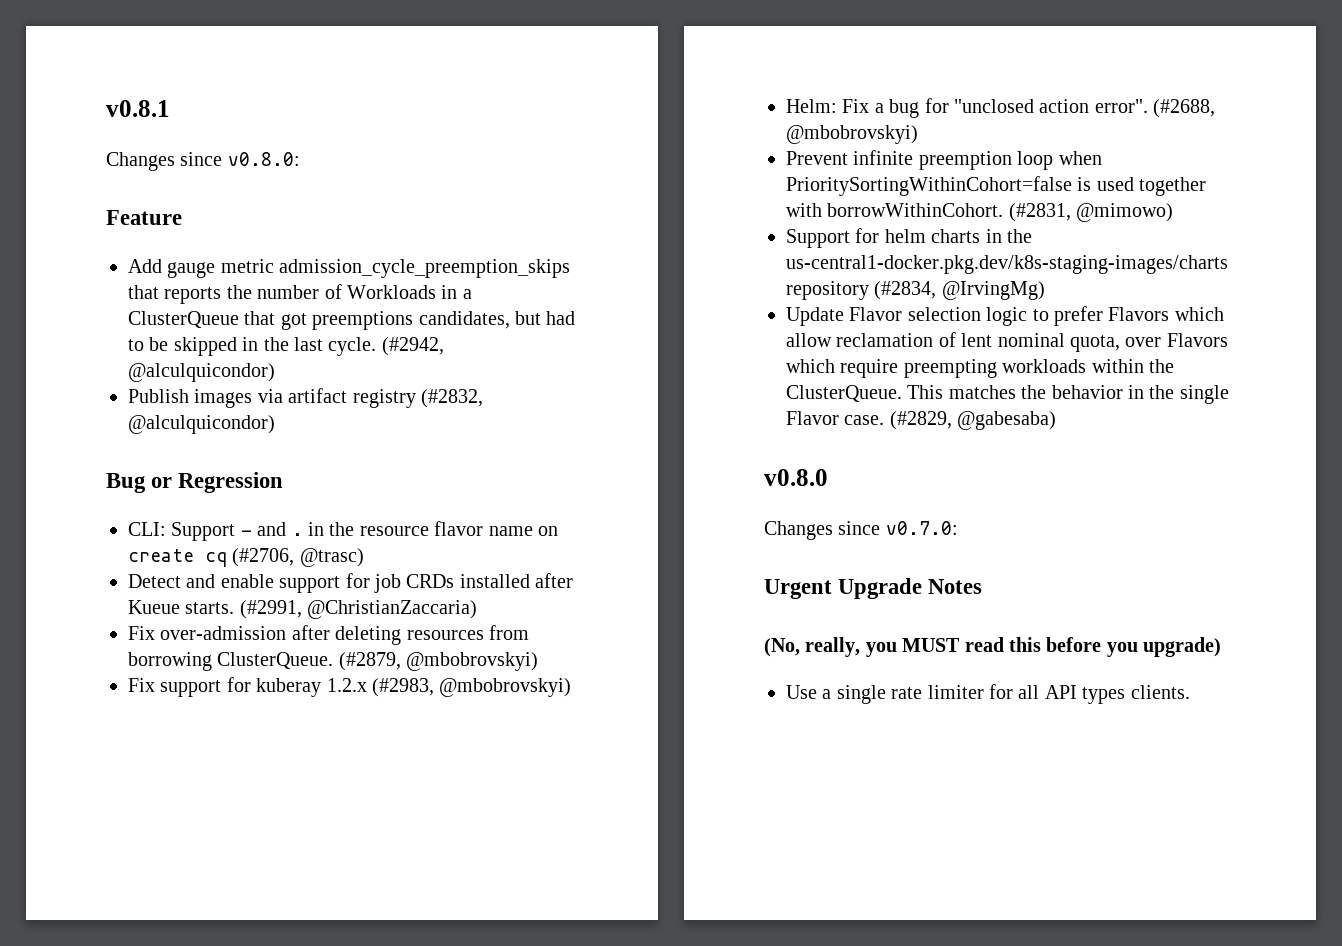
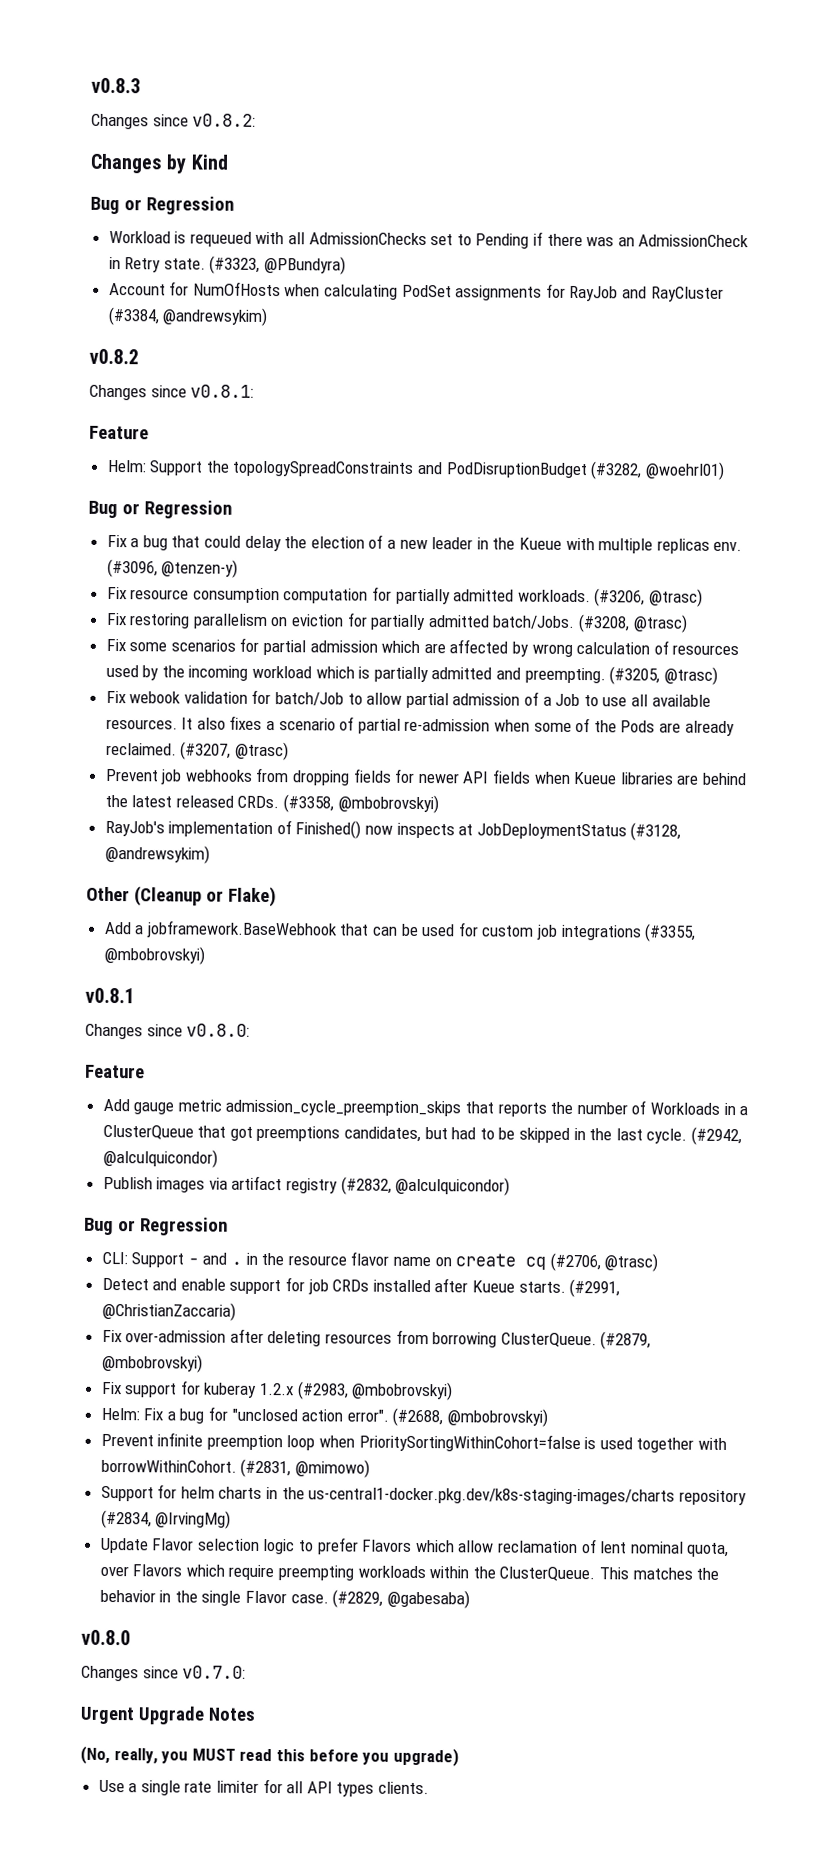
(106, 108) none -> [91,77,141,94] [91,113,257,130] [90,153,229,174] [90,196,234,215] [108,230,750,249] [108,255,347,275] [108,281,724,302] [107,306,269,327] [89,348,139,365] [89,384,255,401] [89,425,149,440] [106,459,725,480] [88,500,232,519] [106,534,743,554] [106,558,239,578] [106,586,704,607] [105,612,688,633] [105,637,740,657] [105,664,718,685] [105,689,711,709] [105,715,735,737] [105,741,289,761] [104,767,747,786] [104,794,439,814] [104,820,682,841] [104,844,210,864] [86,886,277,908] [103,920,697,942] [103,945,205,965] v0.8.3 // Changes since v0.8.2: // Changes by Kind // Bug or Regression // Workload is requeued with all AdmissionChecks set to Pending if there was an AdmissionCheck in Retry state. (#3323, @PBundyra) // Account for NumOfHosts when calculating PodSet assignments for RayJob and RayCluster (#3384, @andrewsykim) // v0.8.2 // Changes since v0.8.1: // Feature // Helm: Support the topologySpreadConstraints and PodDisruptionBudget (#3282, @woehrl01) // Bug or Regression // Fix a bug that could delay the election of a new leader in the Kueue with multiple replicas env. (#3096, @tenzen-y) // Fix resource consumption computation for partially admitted workloads. (#3206, @trasc) // Fix restoring parallelism on eviction for partially admitted batch/Jobs. (#3208, @trasc) // Fix some scenarios for partial admission which are affected by wrong calculation of resources used by the incoming workload which is partially admitted and preempting. (#3205, @trasc) // Fix webook validation for batch/Job to allow partial admission of a Job to use all available resources. It also fixes a scenario of partial re-admission when some of the Pods are already reclaimed. (#3207, @trasc) // Prevent job webhooks from dropping fields for newer API fields when Kueue libraries are behind the latest released CRDs. (#3358, @mbobrovskyi) // RayJob's implementation of Finished() now inspects at JobDeploymentStatus (#3128, @andrewsykim) // Other (Cleanup or Flake) // Add a jobframework.BaseWebhook that can be used for custom job integrations (#3355, @mbobrovskyi) //

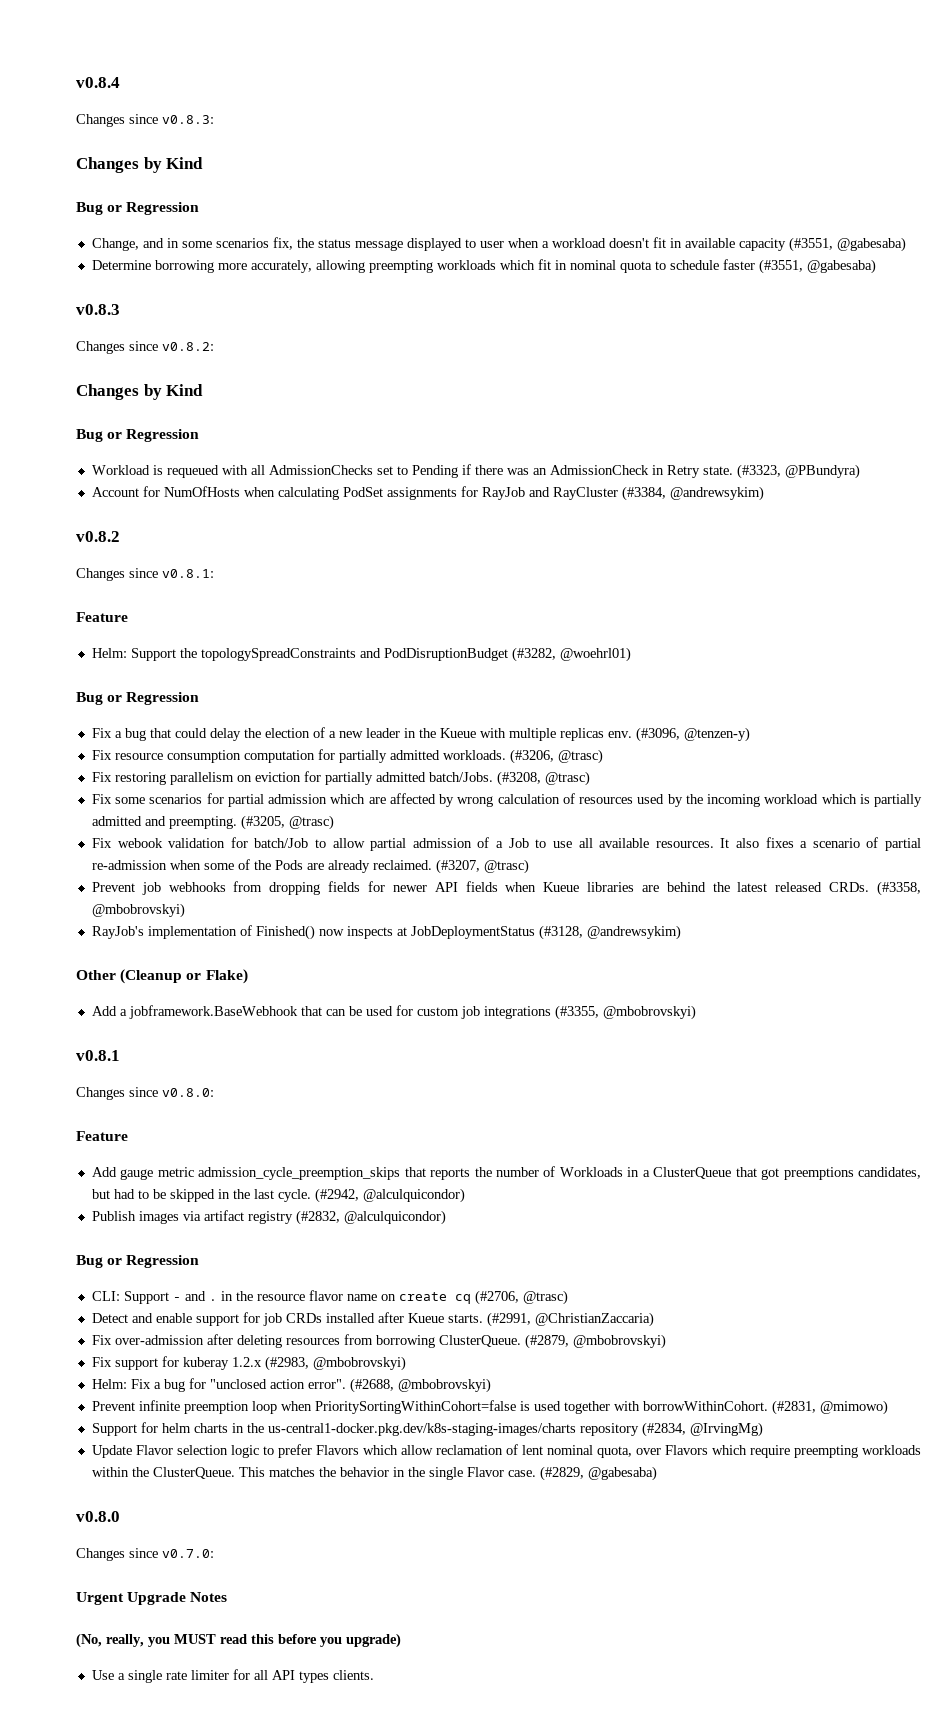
(91, 85) none -> [76,77,120,88] [76,114,214,127] [76,157,204,173] [76,202,200,215] [91,237,906,252] [91,259,876,274] v0.8.4 // Changes since v0.8.3: // Changes by Kind // Bug or Regression // Change, and in some scenarios fix, the status message displayed to user when a workload doesn't fit in available capacity (#3551, @gabesaba) // Determine borrowing more accurately, allowing preempting workloads which fit in nominal quota to schedule faster (#3551, @gabesaba) //

